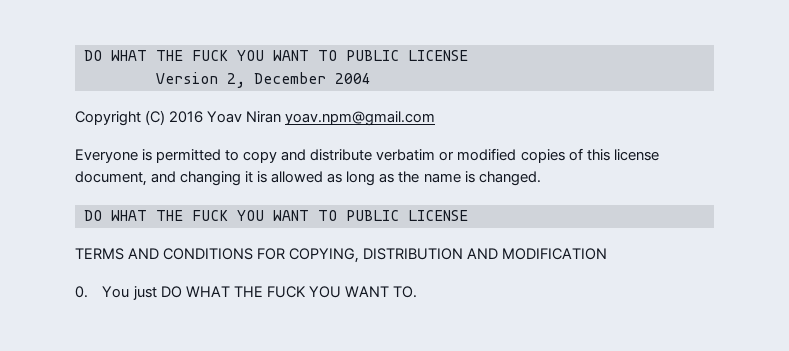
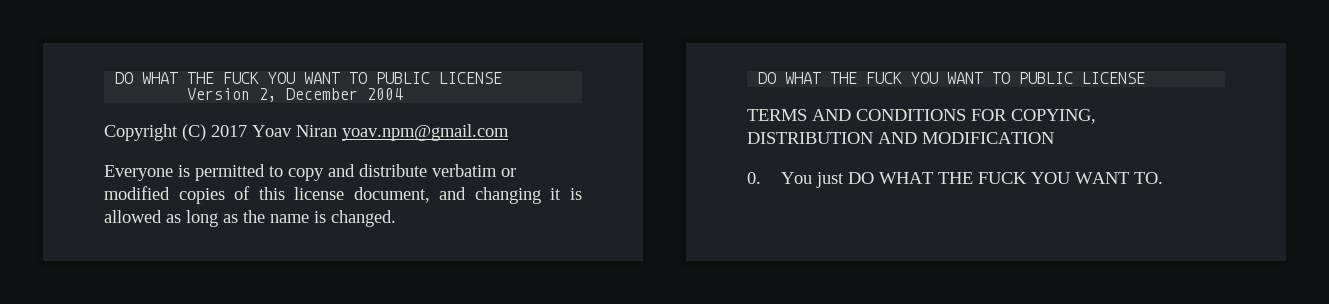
[169,111,204,123] 2016 -> [211,125,247,137] 2017

